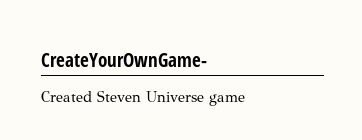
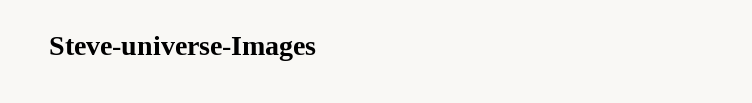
[41,53,207,67] [41,90,245,106] CreateYourOwnGame- // Created Steven Universe game -> [49,36,316,61] Steve-universe-Images

